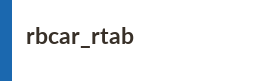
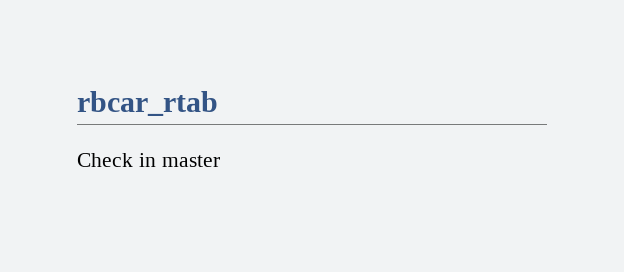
(134, 37) none -> [77,153,220,167] // Check in master

